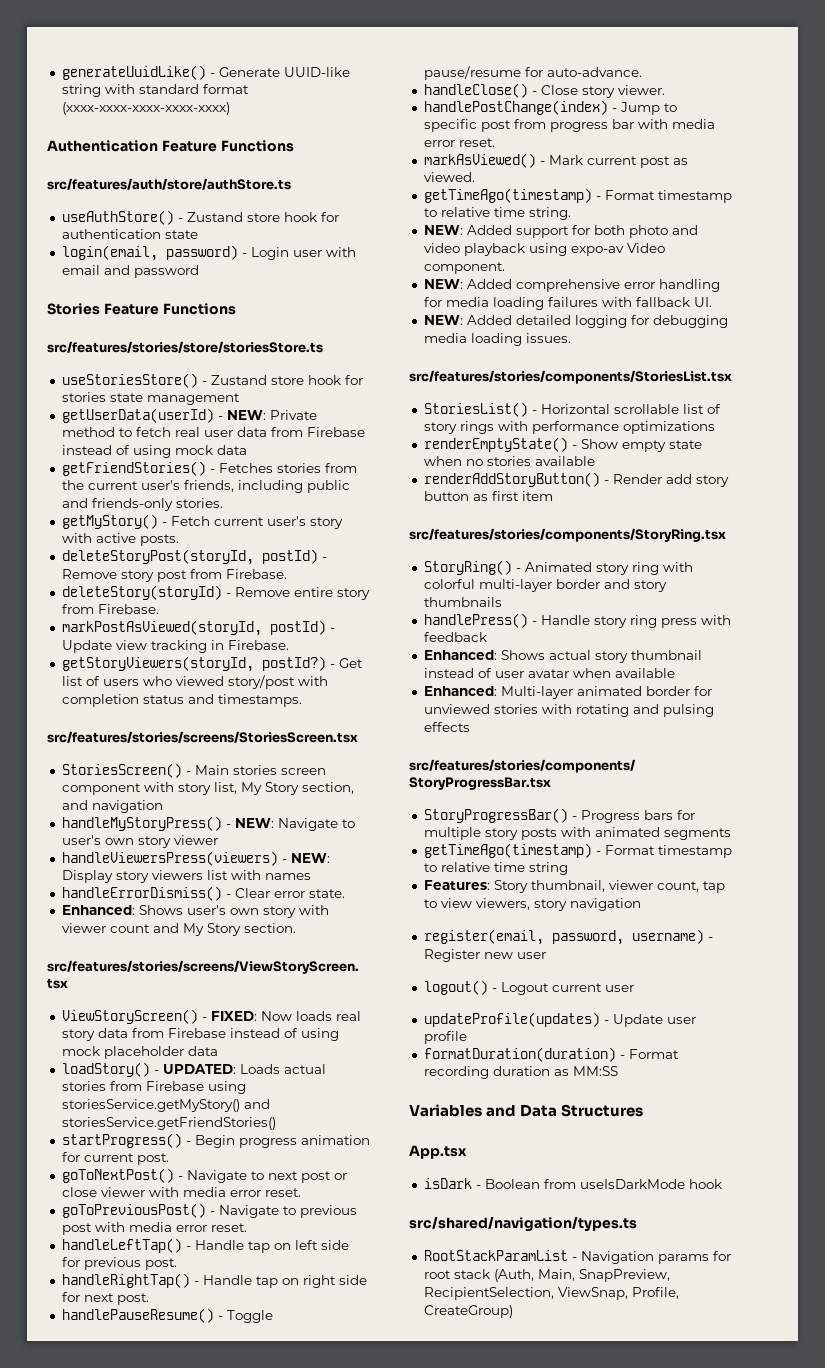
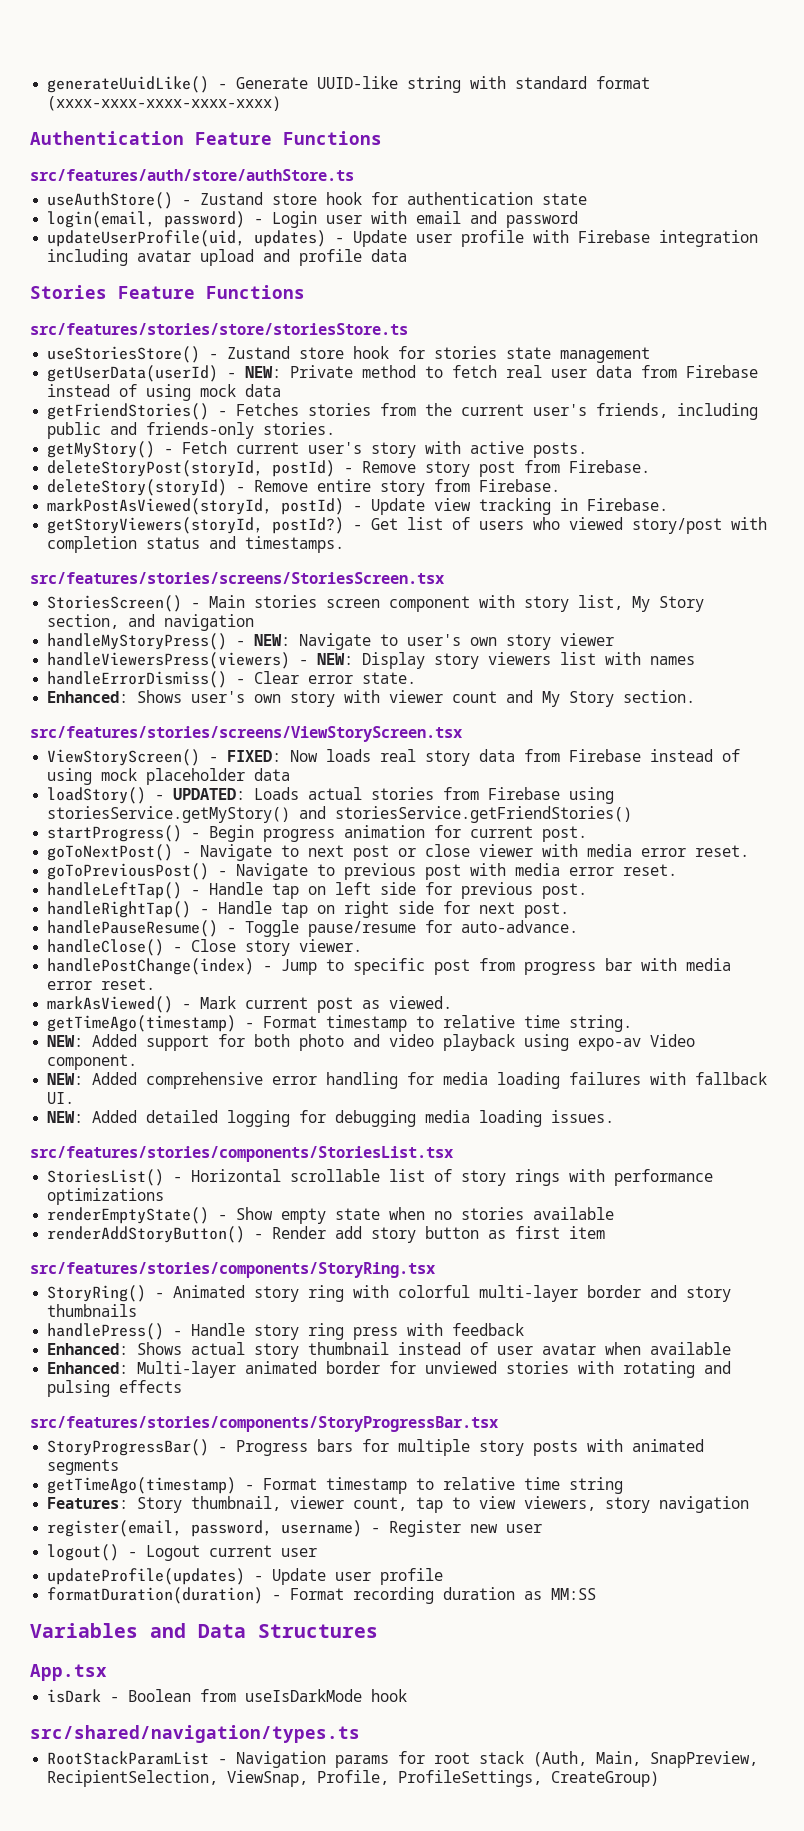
(199, 271) none -> [47,230,759,247] [47,249,408,266] // updateUserProfile(uid, updates) - Update user profile with Firebase integration including avatar upload and profile data
(679, 1293) none -> [398,1770,543,1787] ProfileSettings,

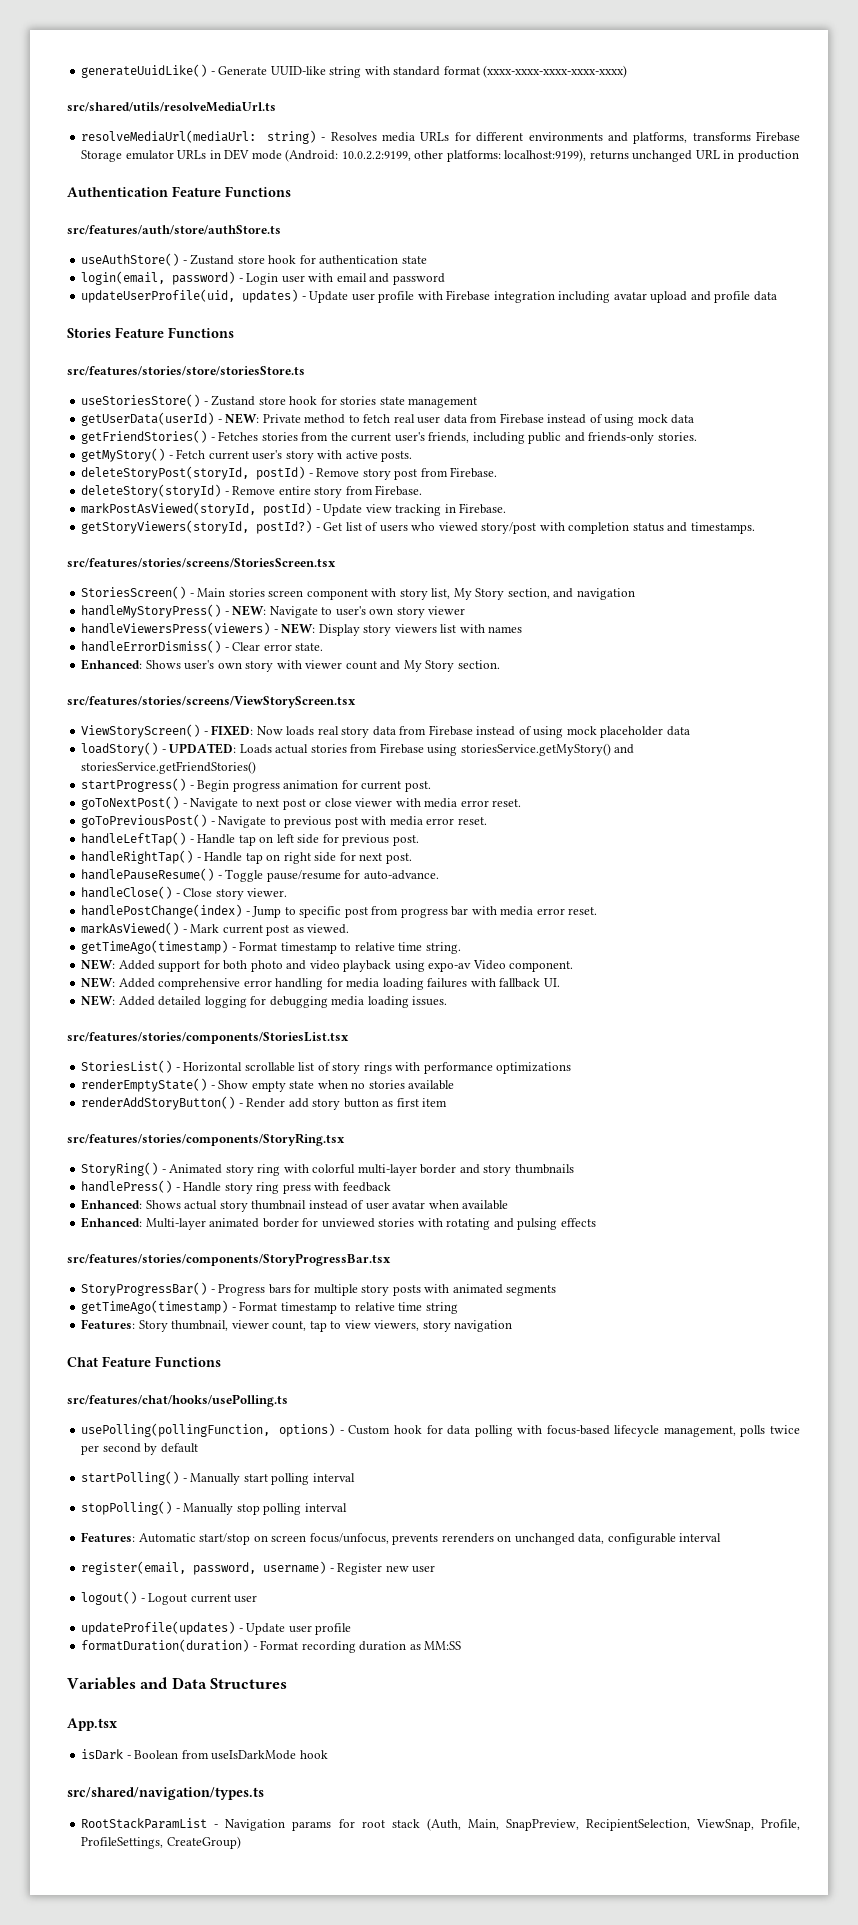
(282, 103) none -> [67,102,276,112] [81,130,801,144] [81,149,799,162] // src/shared/utils/resolveMediaUrl.ts // resolveMediaUrl(mediaUrl: string) - Resolves media URLs for different environments and platforms, transforms Firebase Storage emulator URLs in DEV mode (Android: 10.0.2.2:9199, other platforms: localhost:9199), returns unchanged URL in production
(750, 1504) none -> [67,1356,221,1367] [67,1394,288,1407] [81,1423,801,1437] [81,1443,198,1455] [81,1471,355,1485] [81,1501,347,1515] [81,1532,722,1545] // Chat Feature Functions // src/features/chat/hooks/usePolling.ts // usePolling(pollingFunction, options) - Custom hook for data polling with focus-based lifecycle management, polls twice per second by default // startPolling() - Manually start polling interval // stopPolling() - Manually stop polling interval // Features: Automatic start/stop on screen focus/unfocus, prevents rerenders on unchanged data, configurable interval

